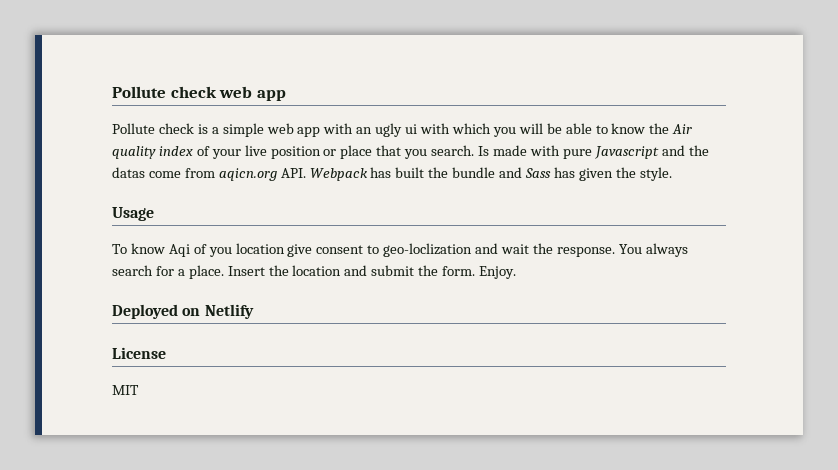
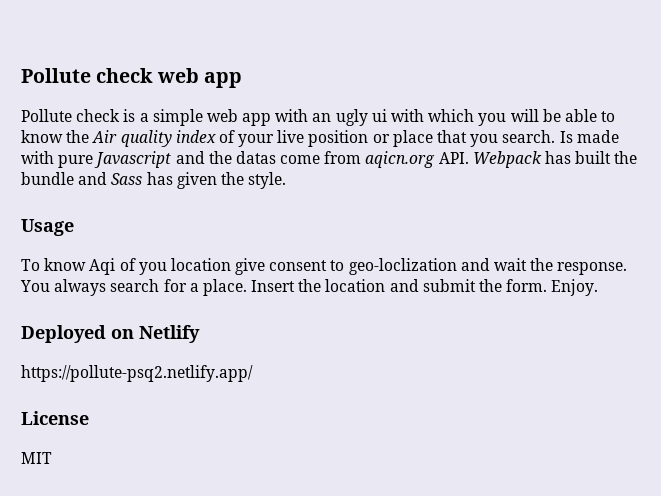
(254, 311) none -> [21,365,253,382] // https://pollute-psq2.netlify.app/

